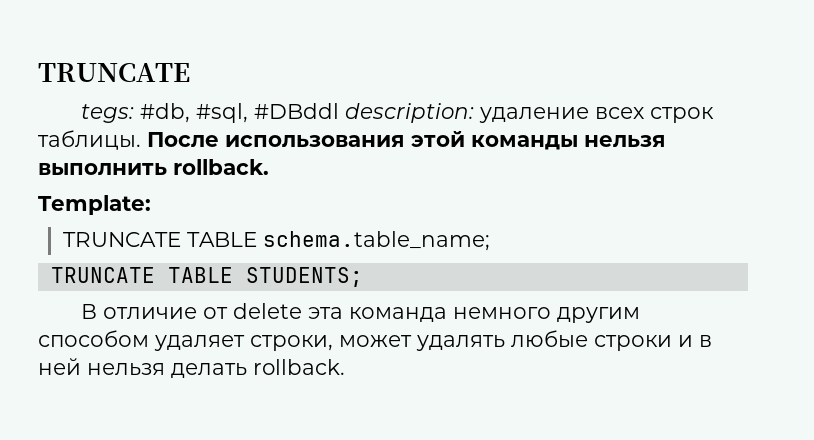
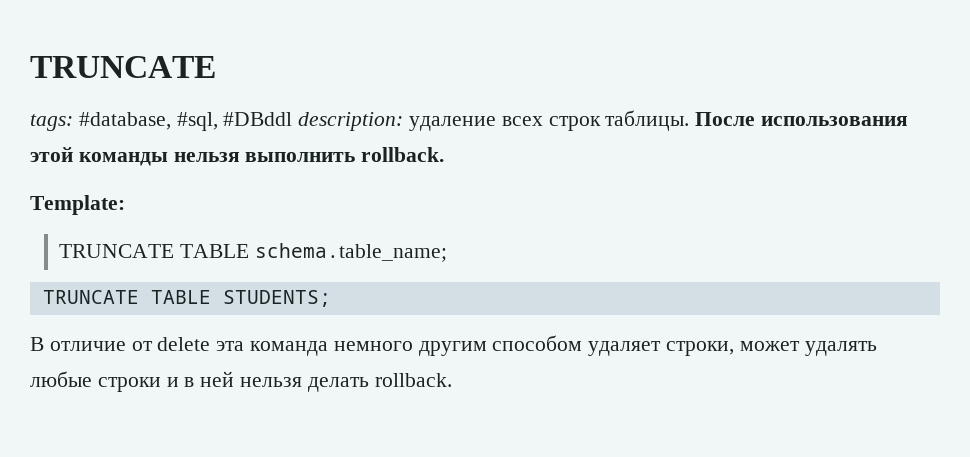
[80,103,190,123] tegs: #db, -> [30,112,171,131] tags: #database,

